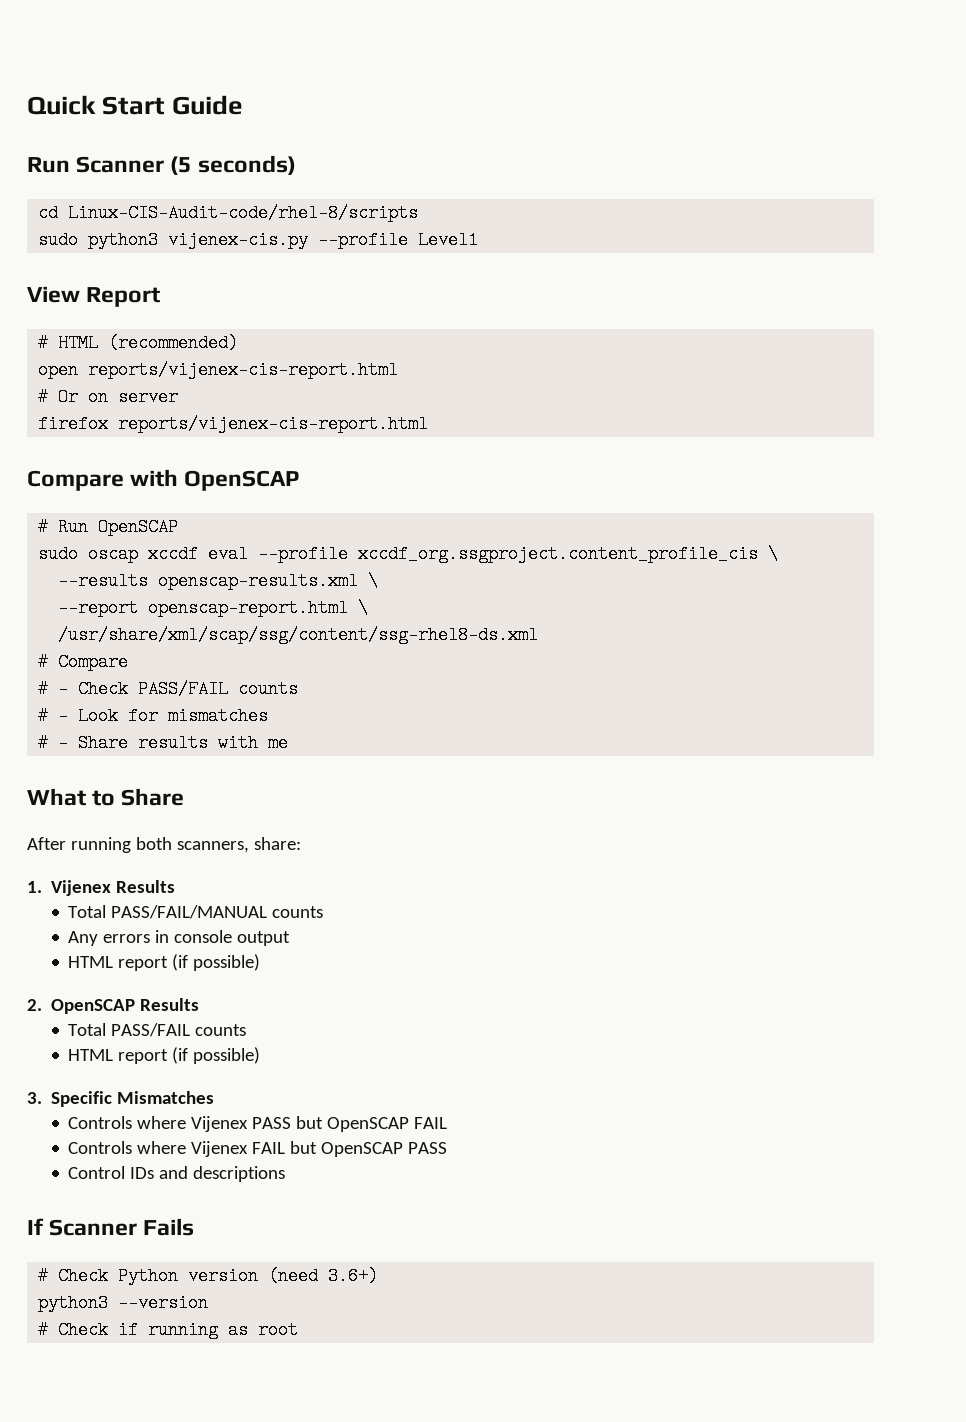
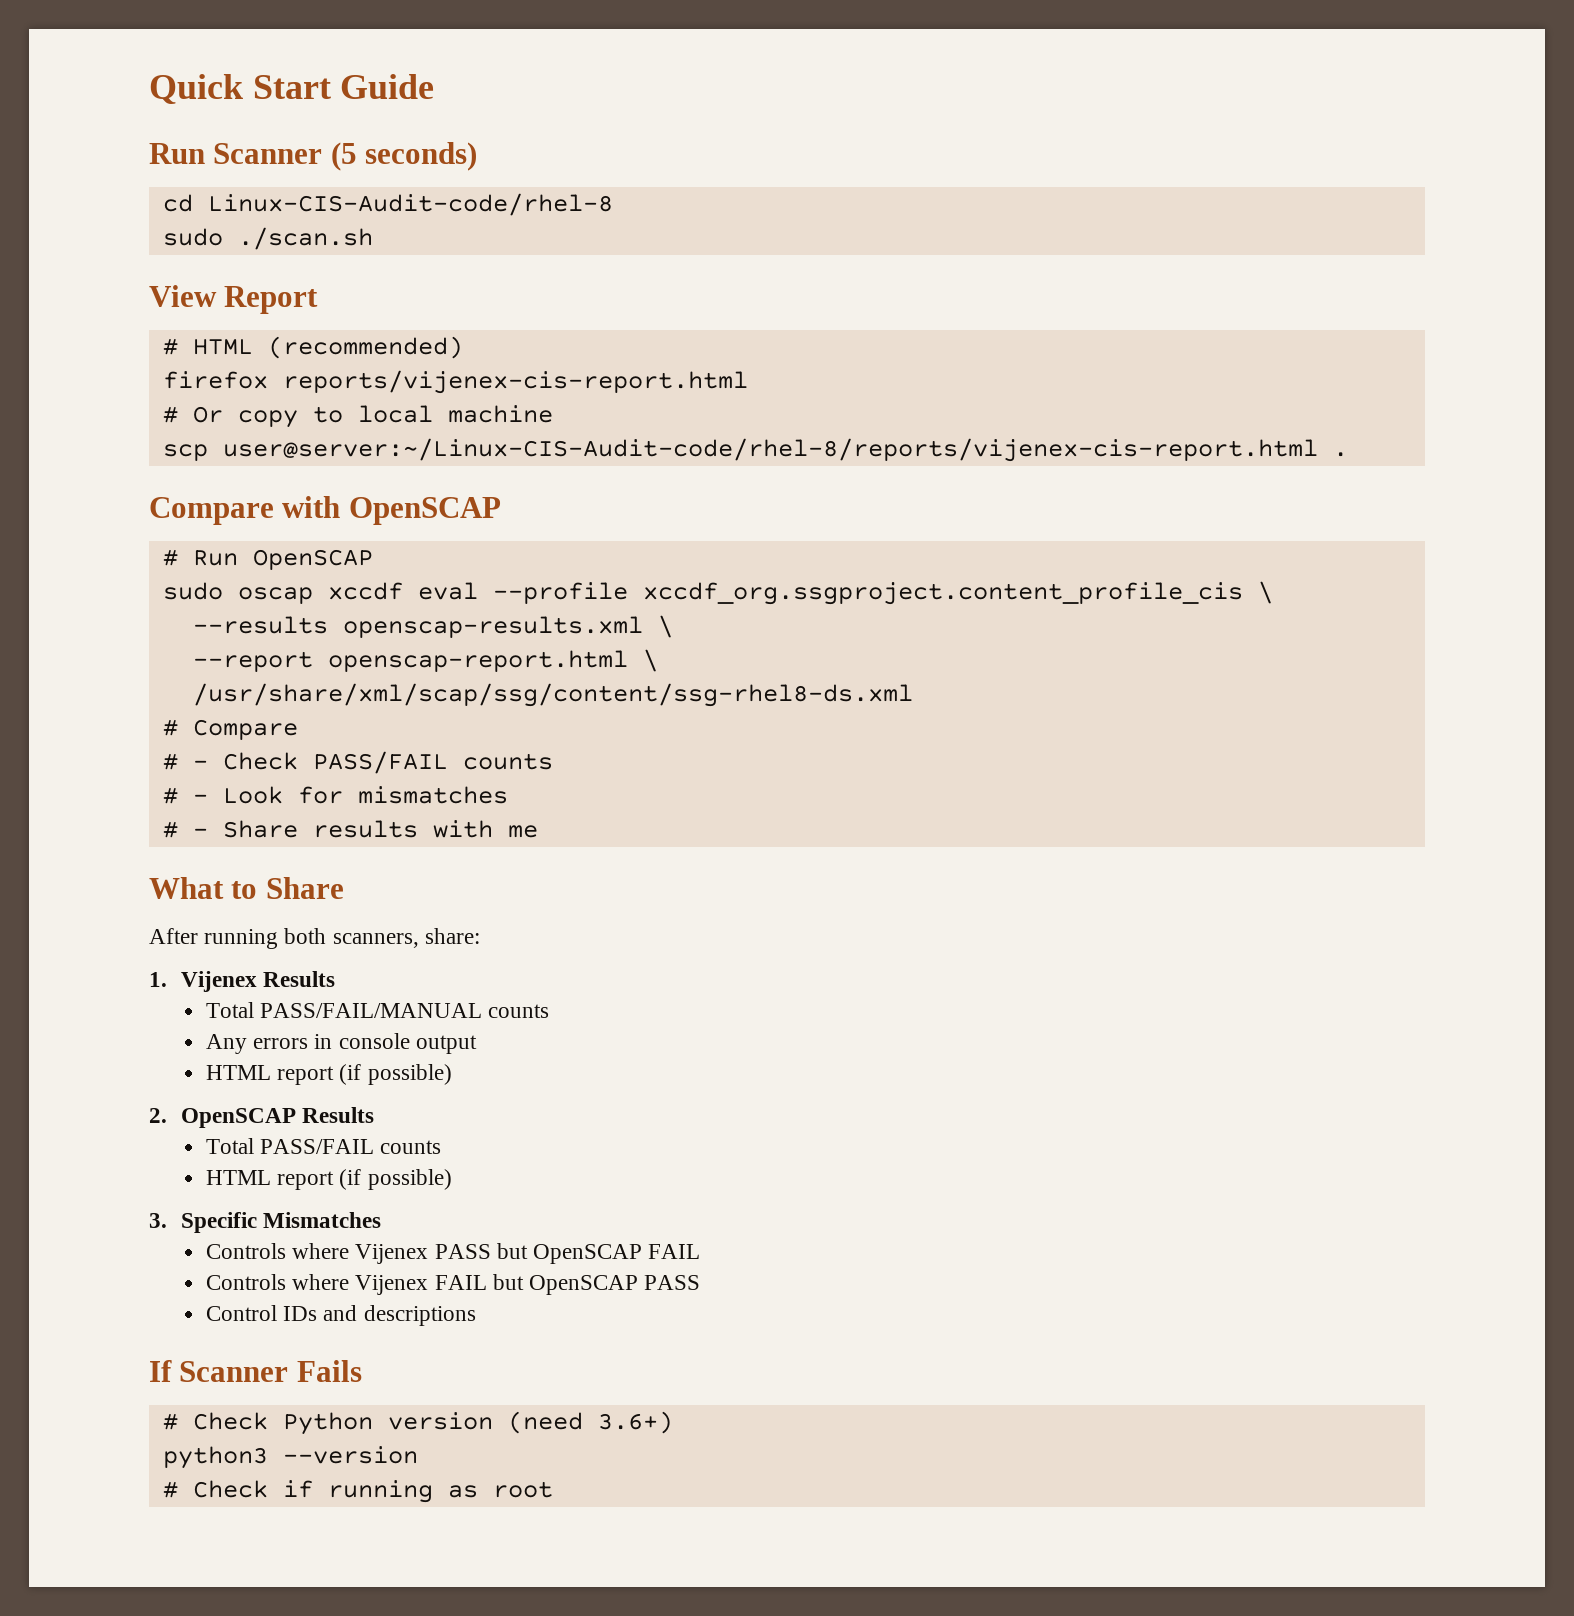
[68,204,419,222] [38,231,479,249] Linux-CIS-Audit-code/rhel-8/scripts // sudo python3 vijenex-cis.py --profile Level1 -> [207,193,613,216] [162,227,373,250] Linux-CIS-Audit-code/rhel-8 // sudo ./scan.sh
[38,361,79,379] open -> [162,371,268,389] firefox
[88,388,179,406] [38,415,429,433] on server // firefox reports/vijenex-cis-report.html -> [237,405,553,428] [162,438,1348,462] copy to local machine // scp user@server:~/Linux-CIS-Audit-code/rhel-8/reports/vijenex-cis-report.html .

